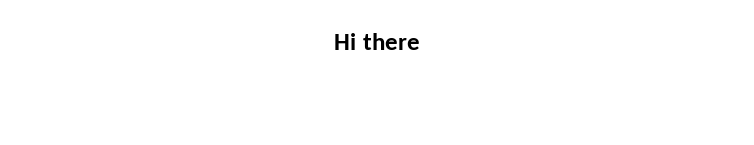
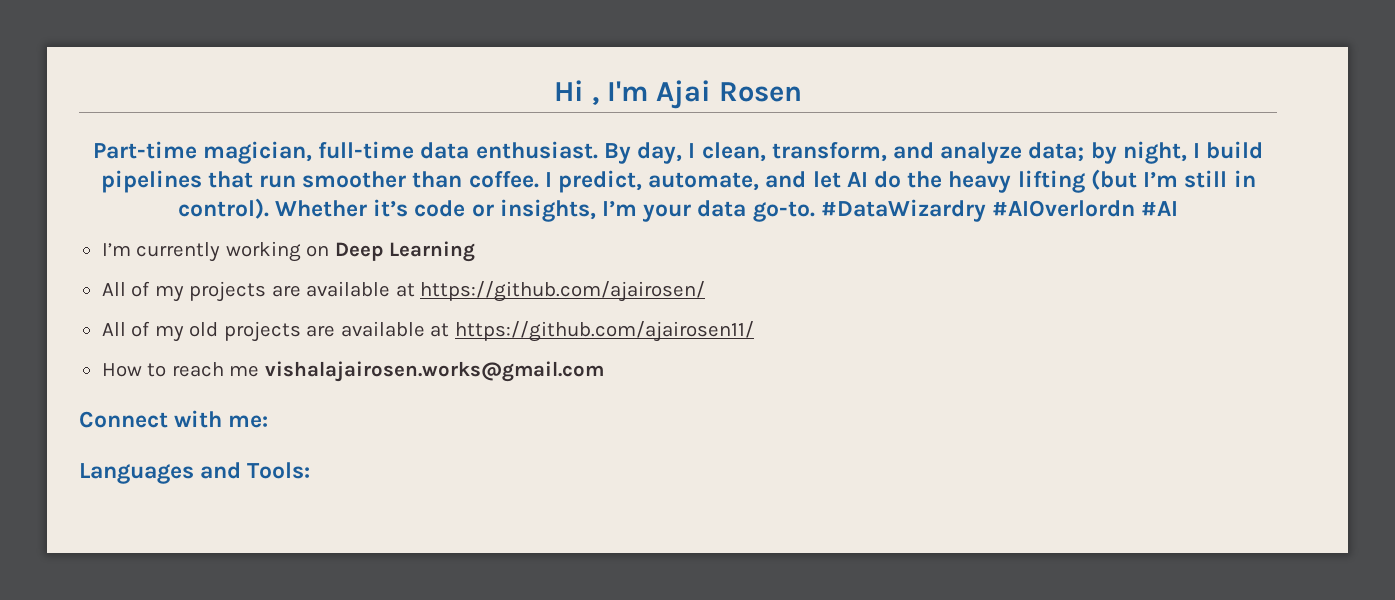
[362,33,420,50] there -> [591,80,803,109] [92,141,1264,164] [100,169,1256,193] [177,198,1179,222] [101,241,476,262] [101,281,706,302] [101,321,754,342] [101,361,604,382] [79,410,269,428] [79,462,311,484] , I'm Ajai Rosen // Part-time magician, full-time data enthusiast. By day, I clean, transform, and analyze data; by night, I build pipelines that run smoother than coffee. I predict, automate, and let AI do the heavy lifting (but I’m still in control). Whether it’s code or insights, I’m your data go-to. #DataWizardry #AIOverlordn #AI // I’m currently working on Deep Learning // All of my projects are available at https://github.com/ajairosen/ // All of my old projects are available at https://github.com/ajairosen11/ // How to reach me vishalajairosen.works@gmail.com // Connect with me: // Languages and Tools:

